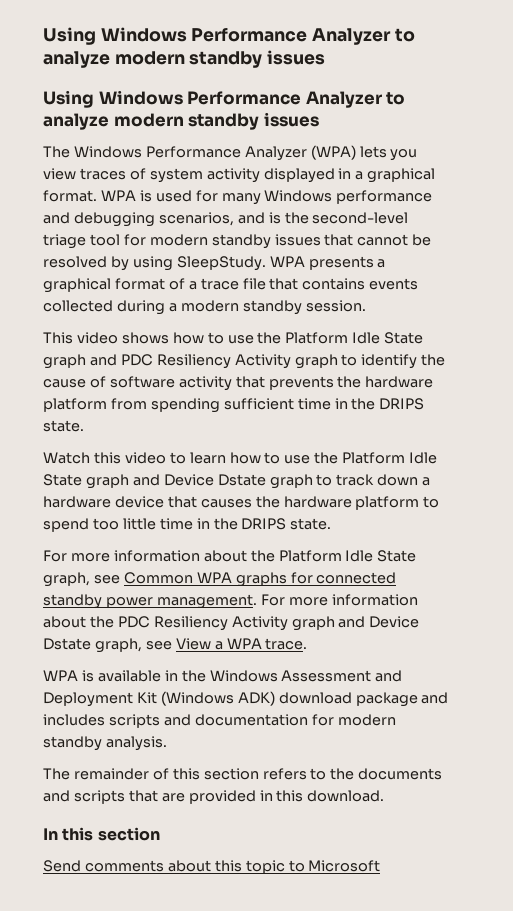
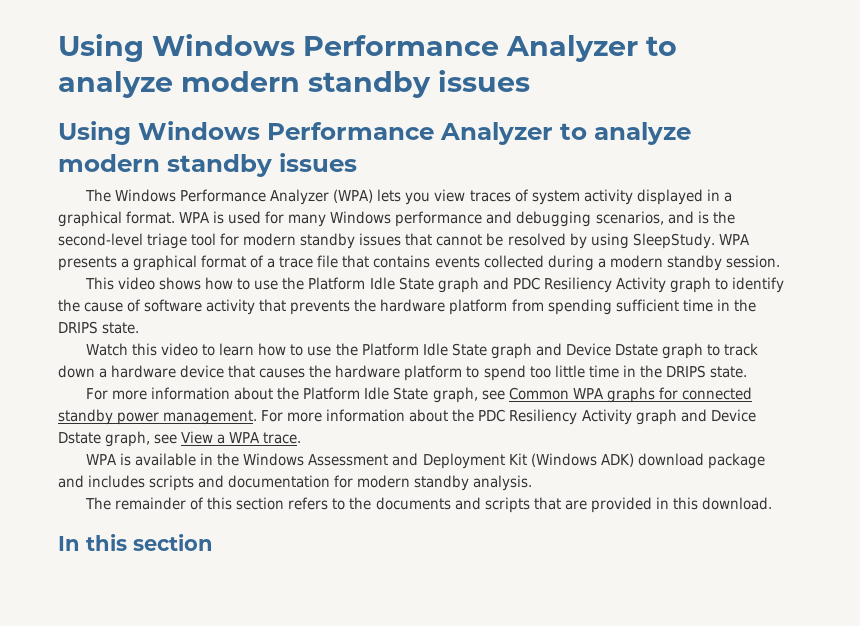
[43,860,381,874] // Send comments about this topic to Microsoft -> (213, 542) none

